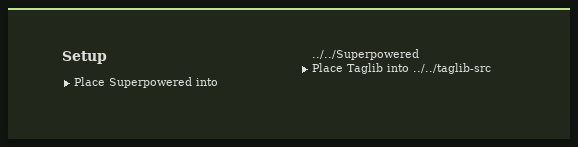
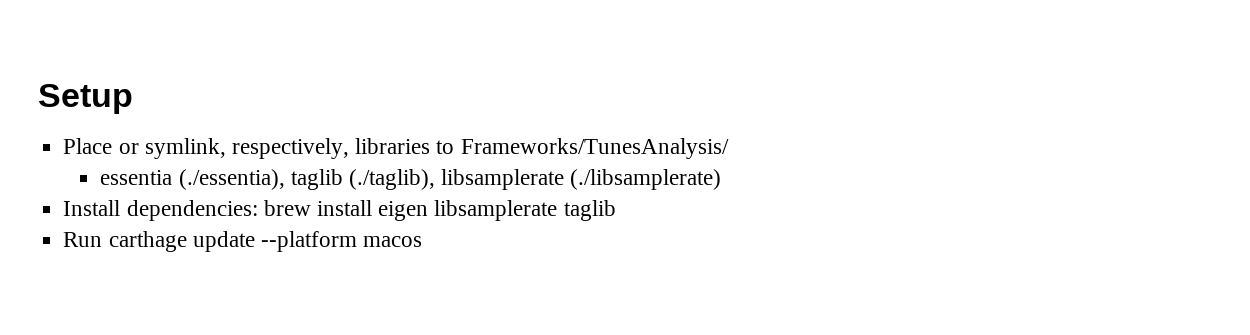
[109,77,219,88] [312,49,420,60] [312,63,492,74] Superpowered into ../../Superpowered // Place Taglib into ../../taglib-src -> [118,138,729,159] [100,169,722,190] [63,200,616,221] [63,231,423,252] or symlink, respectively, libraries to Frameworks/TunesAnalysis/ // essentia (./essentia), taglib (./taglib), libsamplerate (./libsamplerate) // Install dependencies: brew install eigen libsamplerate taglib // Run carthage update --platform macos

